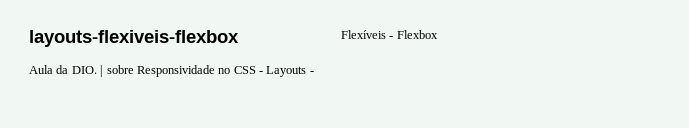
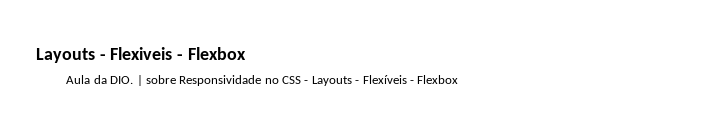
[29,30,239,47] layouts-flexiveis-flexbox -> [36,47,246,63] Layouts - Flexiveis - Flexbox

